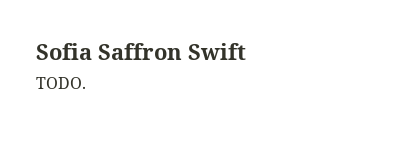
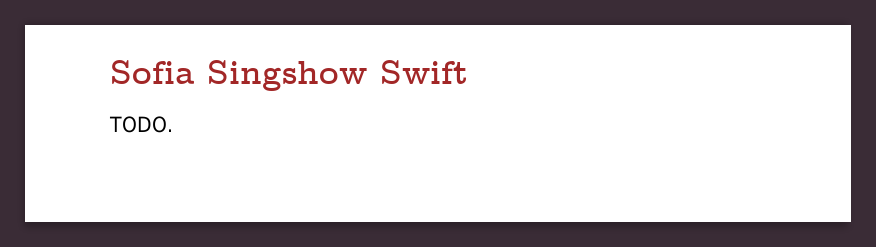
[98,43,182,60] Saffron -> [207,60,367,91] Singshow

